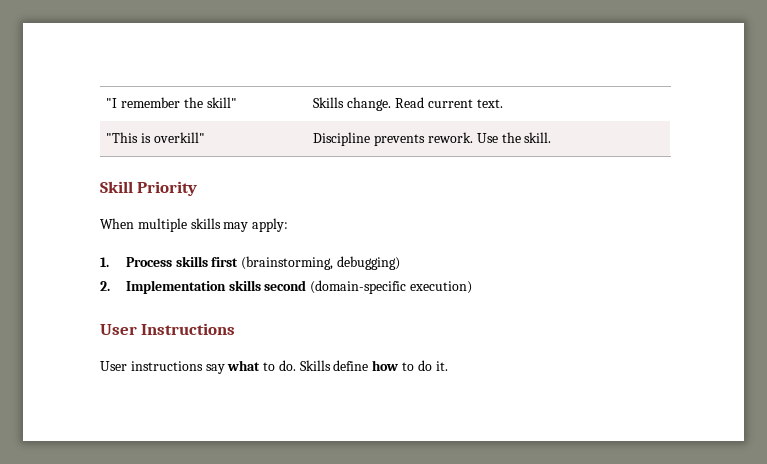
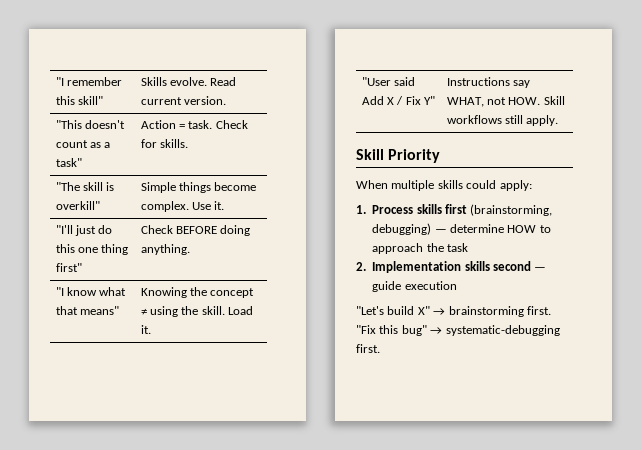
[184,97,204,108] the -> [55,96,75,105] this
[347,97,392,111] change. -> [169,77,207,86] evolve.
[476,99,503,108] text. -> [183,96,226,105] version.
[141,132,206,143] [313,132,552,146] is overkill" | Discipline prevents rework. Use the skill. -> [84,120,125,129] [55,140,111,148] [55,158,82,167] [140,120,248,129] [140,139,188,148] [55,182,115,191] [55,201,100,210] [140,182,257,193] [140,201,225,212] [55,225,113,236] [55,244,129,255] [55,263,82,272] [140,225,251,236] [140,244,190,255] [55,287,127,296] [55,306,119,315] [140,287,255,298] [140,306,254,317] [140,325,151,334] [361,77,415,86] [361,96,436,105] [446,77,530,88] [446,96,565,107] [446,115,559,126] doesn't count as a task" | Action = task. Check for skills. // "The skill is overkill" | Simple things become complex. Use it. // "I'll just do this one thing first" | Check BEFORE doing anything. // "I know what that means" | Knowing the concept ≠ using the skill. Load it. // "User said Add X / Fix Y" | Instructions say WHAT, not HOW. Skill workflows still apply.
[223,222,249,232] may -> [466,180,497,189] could
[100,280,472,294] [100,323,236,335] [100,360,448,374] // 2. Implementation skills second (domain-specific execution) // User Instructions // User instructions say what to do. Skills define how to do it. -> [434,224,551,233] [372,243,468,254] [356,261,547,273] [372,281,457,292] [356,306,551,317] [356,325,560,336] [356,344,380,353] — determine HOW to approach the task // 2. Implementation skills second — guide execution // "Let's build X" → brainstorming first. "Fix this bug" → systematic-debugging first.

